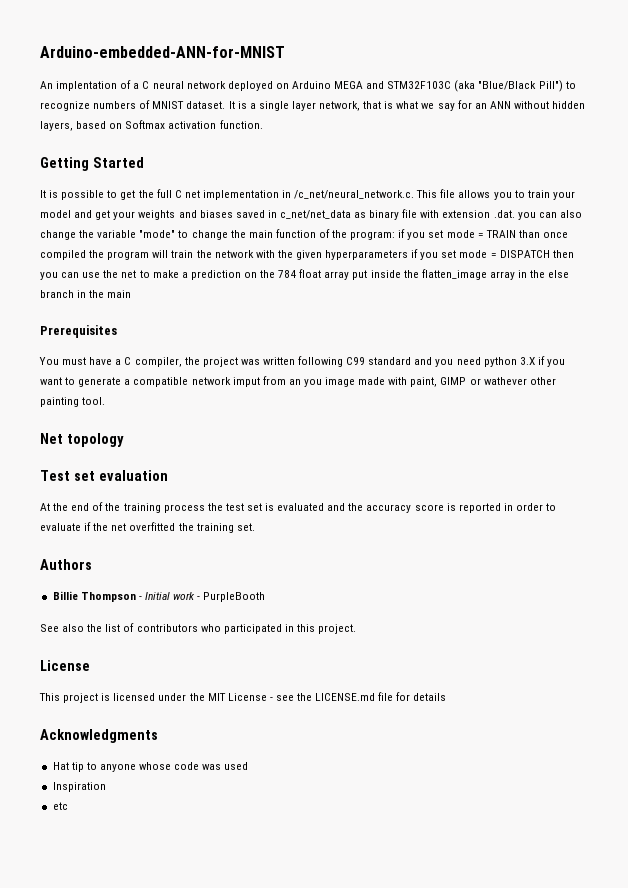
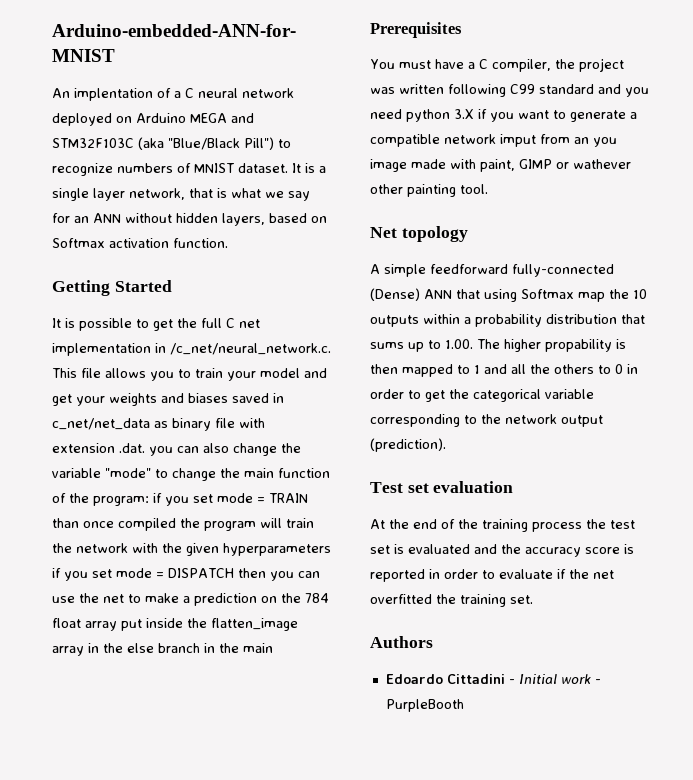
(124, 440) none -> [370,264,614,277] [370,288,647,302] [370,314,645,327] [370,339,626,352] [370,364,638,377] [370,389,594,402] [370,414,603,427] [370,438,446,452] // A simple feedforward fully-connected (Dense) ANN that using Softmax map the 10 outputs within a probability distribution that sums up to 1.00. The higher propability is then mapped to 1 and all the others to 0 in order to get the categorical variable corresponding to the network output (prediction).
[52,591,136,602] Billie Thompson -> [385,674,505,684] Edoardo Cittadini
[40,623,357,634] [40,660,90,671] [39,692,447,703] [40,729,158,743] [52,762,249,772] [52,782,106,792] [52,802,68,810] // See also the list of contributors who participated in this project. // License // This project is licensed under the MIT License - see the LICENSE.md file for details // Acknowledgments // Hat tip to anyone whose code was used // Inspiration // etc -> (464, 705) none

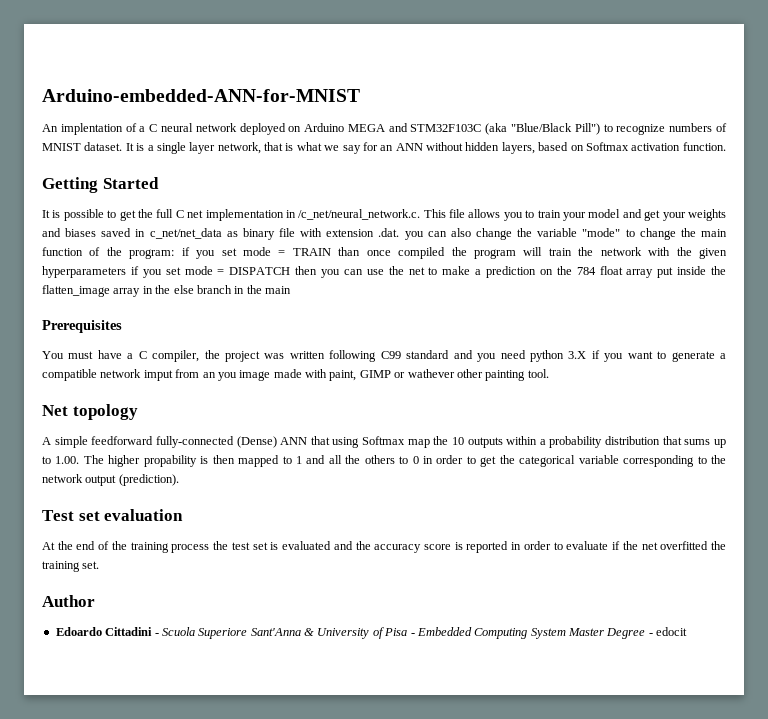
[370,636,433,648] Authors -> [42,595,95,607] Author
[518,674,601,684] [385,699,464,712] Initial work - PurpleBooth -> [161,627,688,639] Scuola Superiore Sant'Anna & University of Pisa - Embedded Computing System Master Degree - edocit

